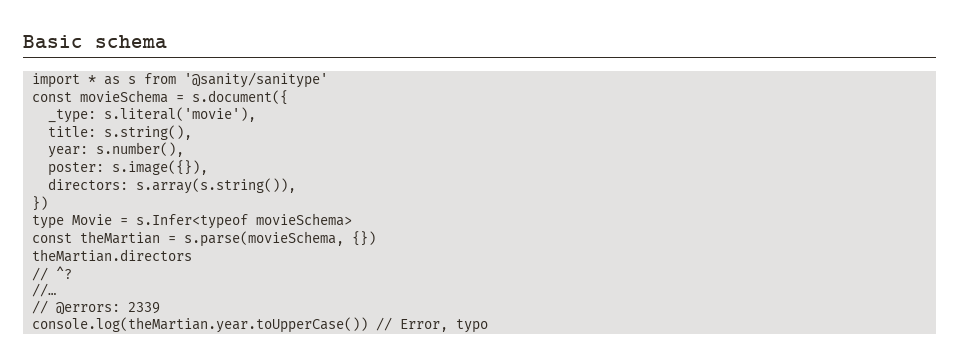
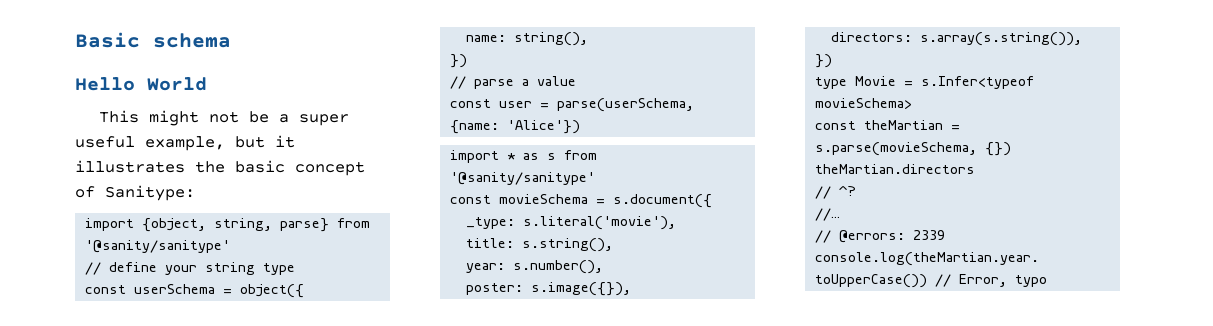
(167, 42) none -> [75,77,207,91] [99,110,350,126] [75,135,295,151] [75,160,365,176] [75,185,195,201] [85,218,371,232] [85,240,231,253] [85,262,296,275] [85,284,305,298] [466,32,589,46] [450,54,468,68] [450,76,577,89] [450,98,695,112] [450,120,581,134] // Hello World // This might not be a super useful example, but it illustrates the basic concept of Sanitype: // import {object, string, parse} from '@sanity/sanitype' // // define your string type // const userSchema = object({ // name: string(), // }) // // parse a value // const user = parse(userSchema, {name: 'Alice'})

